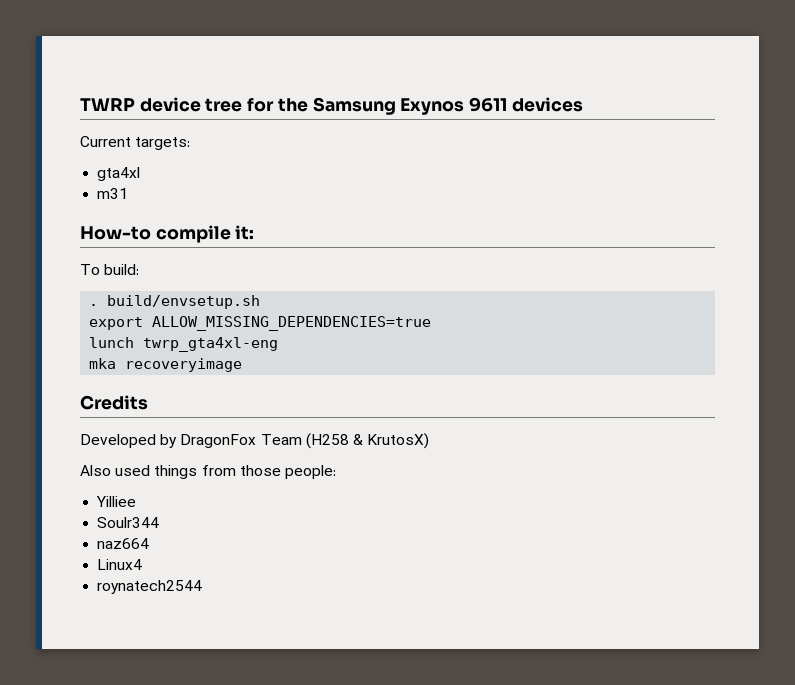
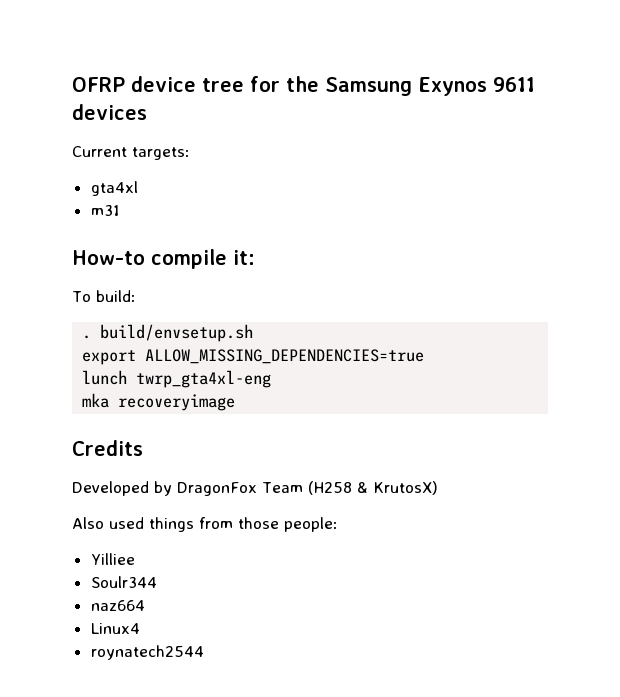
[80,98,135,111] TWRP -> [72,77,125,92] OFRP

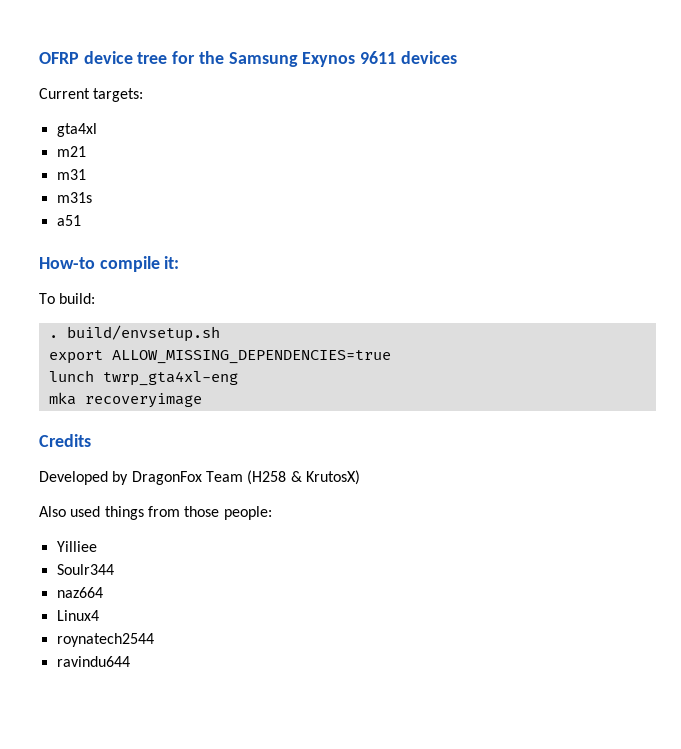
(138, 188) none -> [56,146,86,157] // m21
(120, 210) none -> [56,192,92,203] [56,215,81,226] // m31s // a51
(204, 652) none -> [56,656,130,667] // ravindu644

